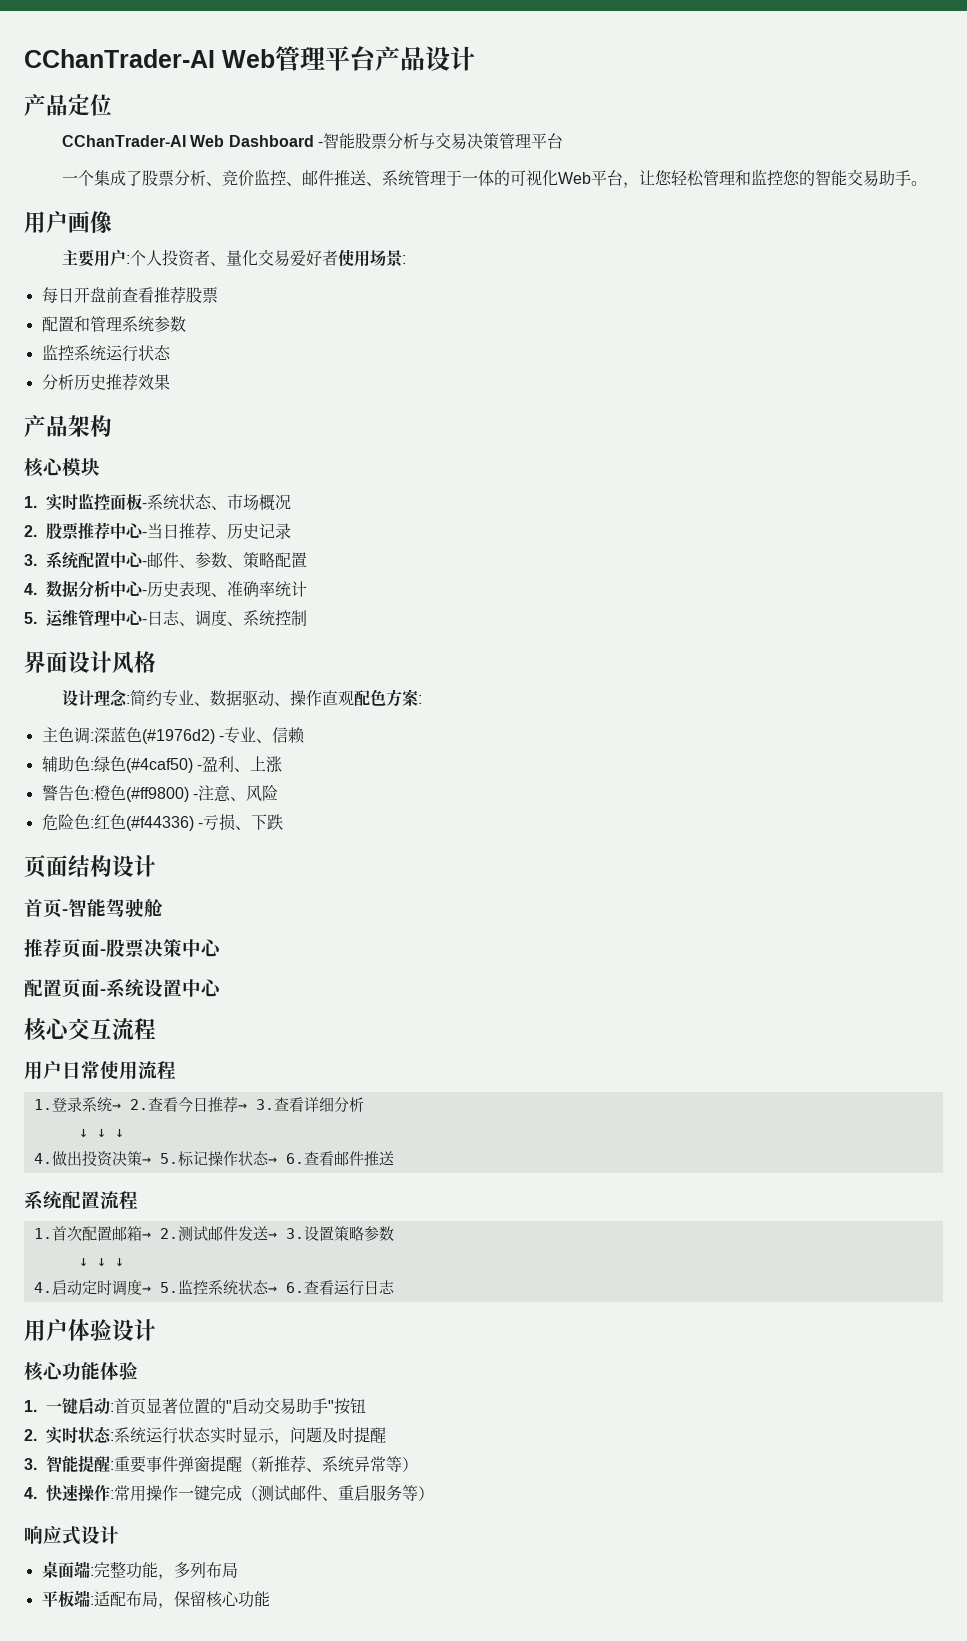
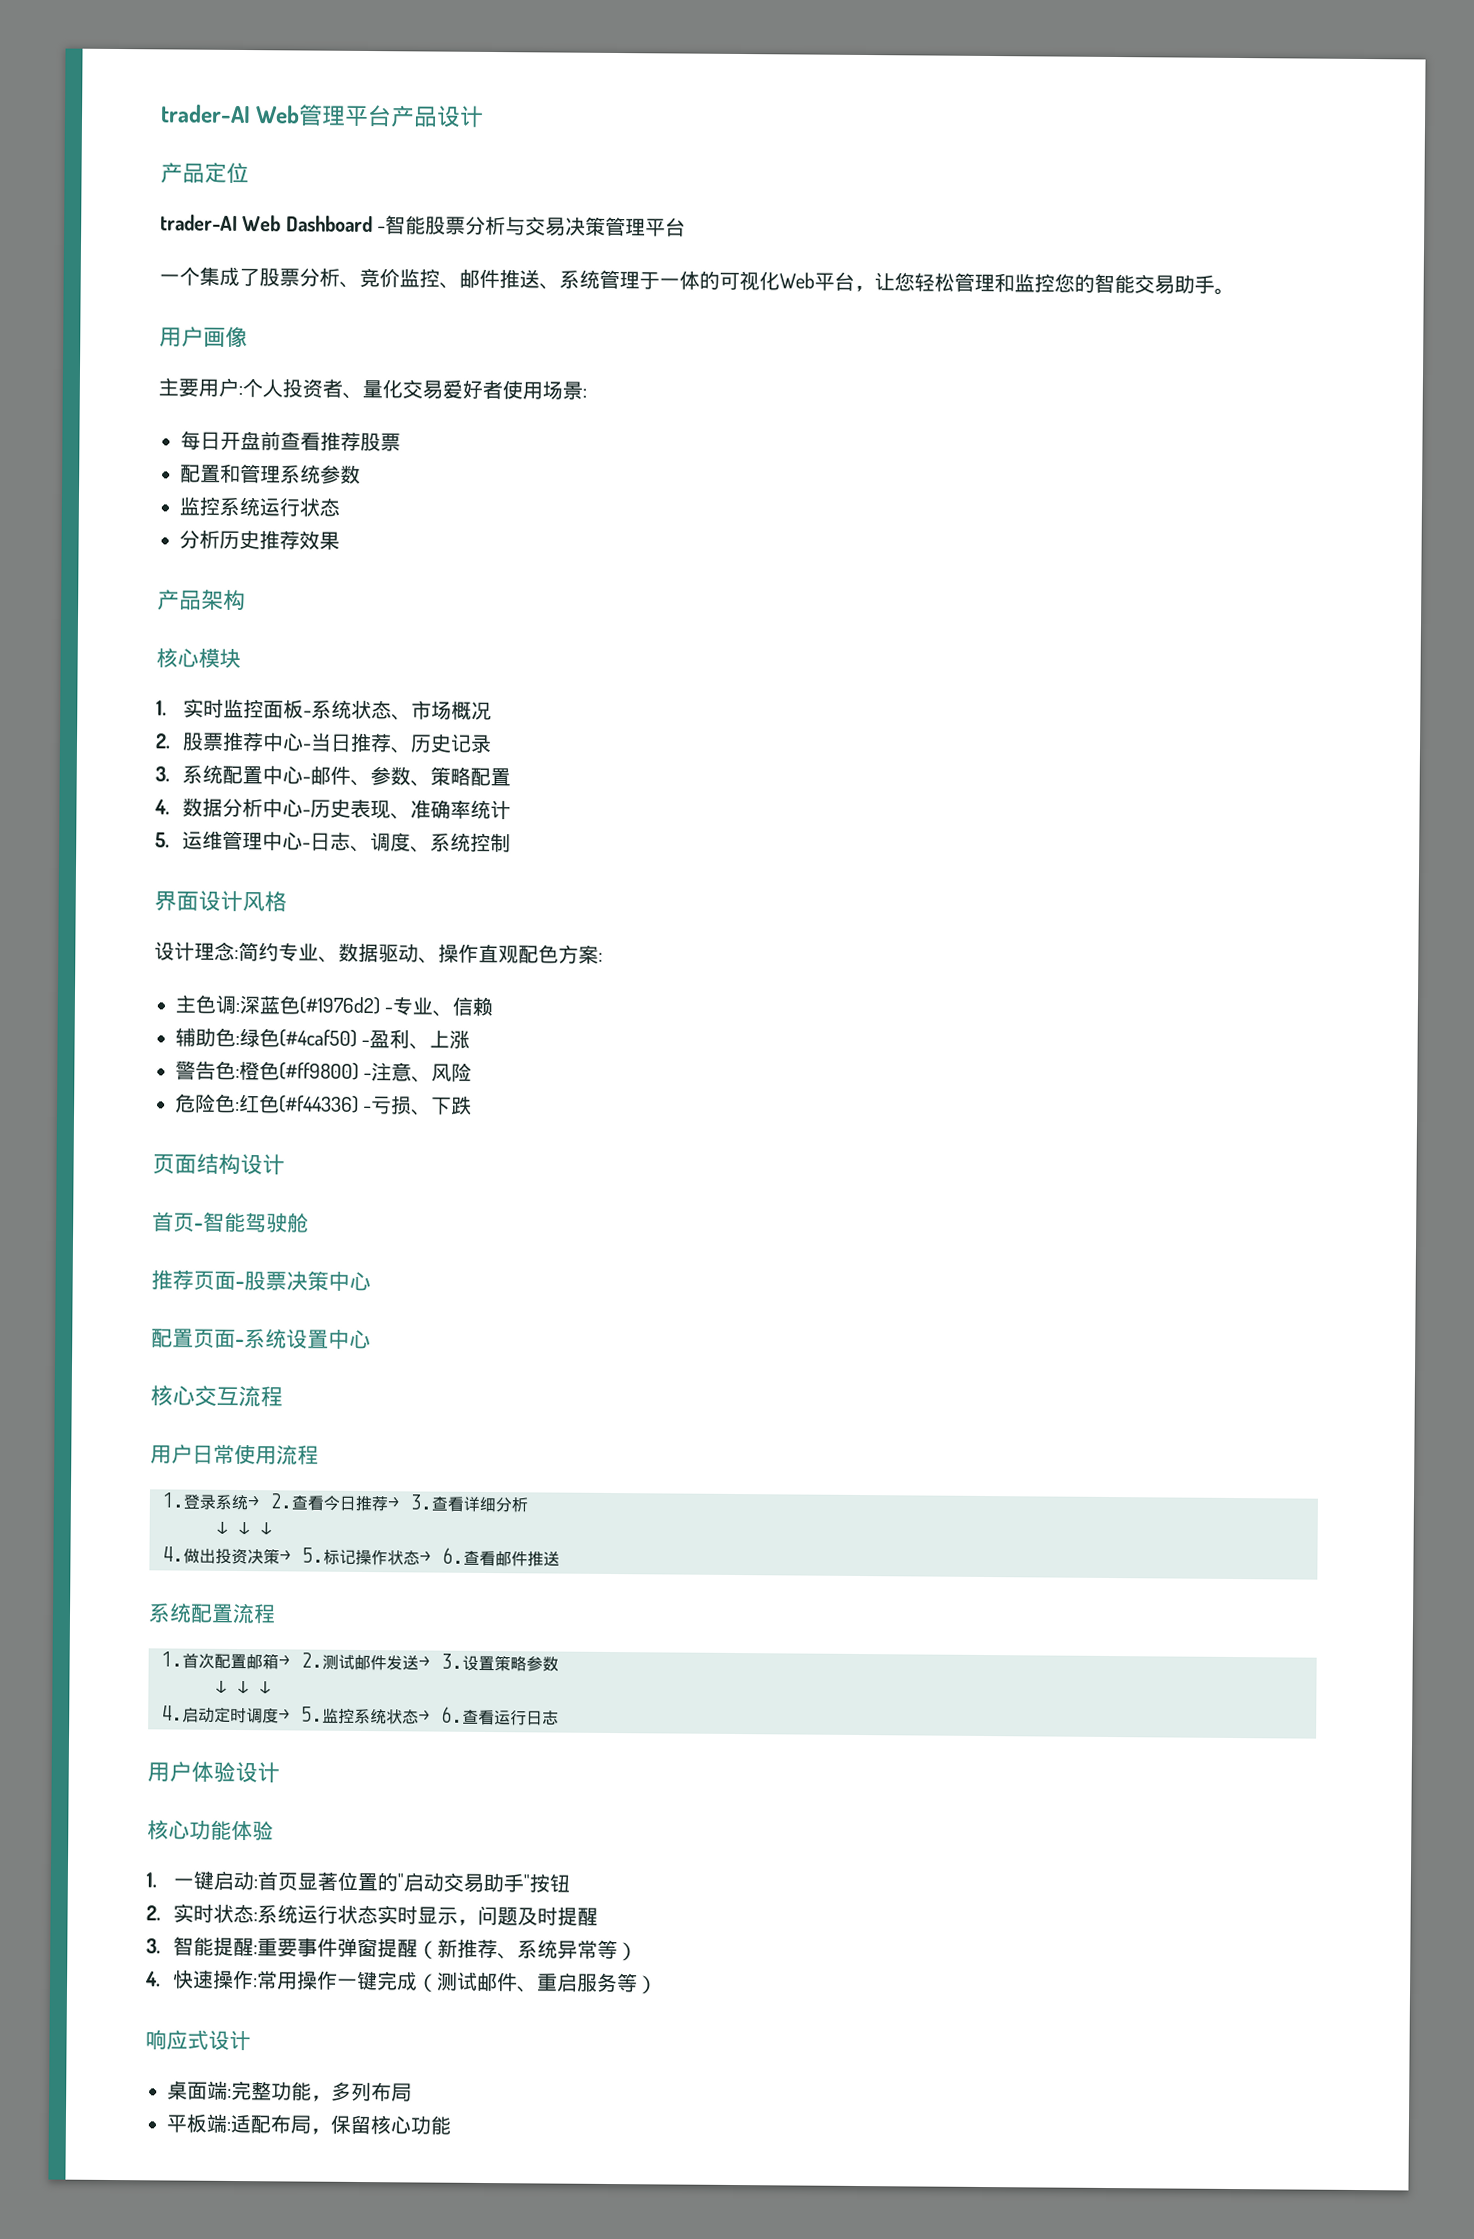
[24,49,215,68] CChanTrader-AI -> [160,104,251,124] trader-AI
[61,135,186,147] CChanTrader-AI -> [160,214,238,231] trader-AI

